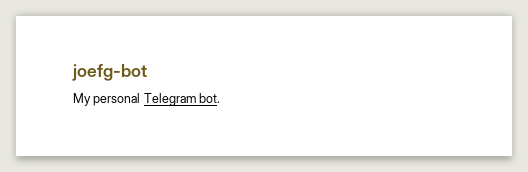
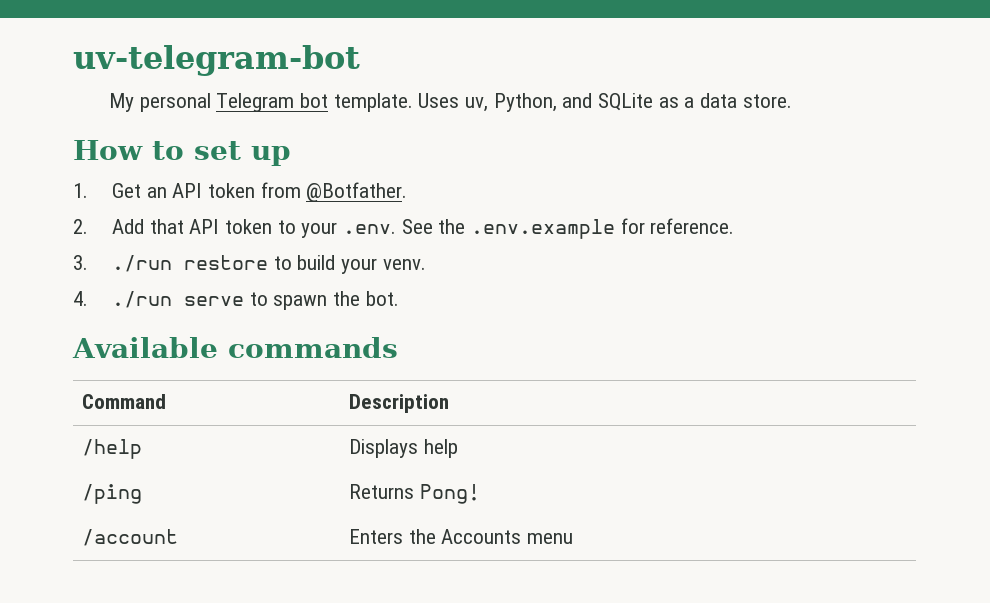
[72,64,147,81] joefg-bot -> [73,45,360,76] uv-telegram-bot
[199,93,221,103] bot. -> [299,93,792,112] [73,140,291,166] [73,182,408,202] [73,218,735,239] [73,255,426,274] [73,291,399,310] [72,337,398,358] [82,394,167,409] [349,394,450,413] [82,439,143,459] [349,439,458,458] [82,484,143,504] [349,484,480,504] [82,529,179,546] [349,529,574,544] bot template. Uses uv, Python, and SQLite as a data store. // How to set up // 1. Get an API token from @Botfather. // 2. Add that API token to your .env. See the .env.example for reference. // 3. ./run restore to build your venv. // 4. ./run serve to spawn the bot. // Available commands // Command | Description // /help | Displays help // /ping | Returns Pong! // /account | Enters the Accounts menu

